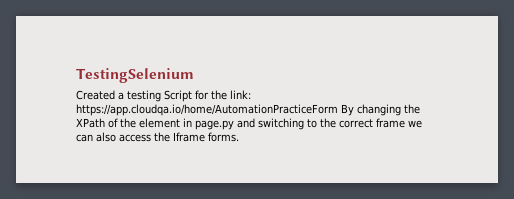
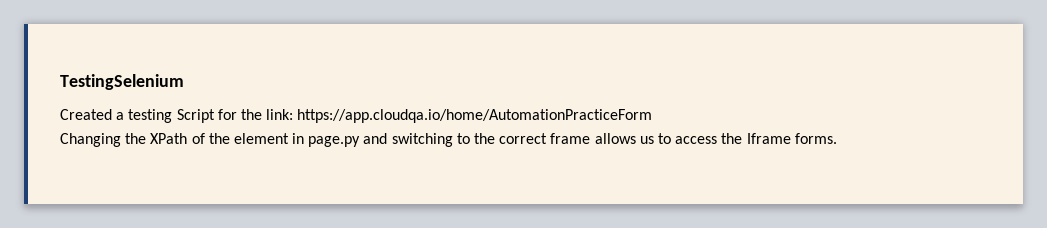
[341,104,401,116] By changing -> [60,133,121,147] // Changing
[408,120,422,128] [76,132,116,142] we can also -> [594,133,671,144] allows us to

